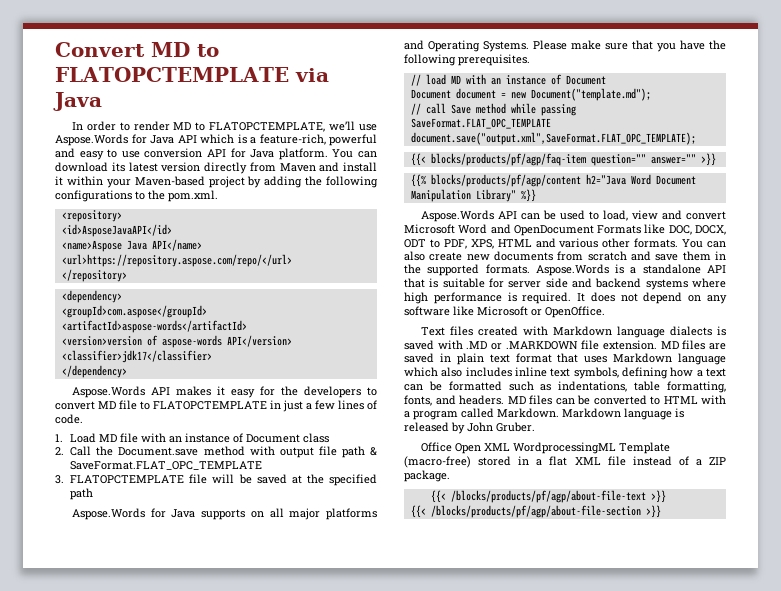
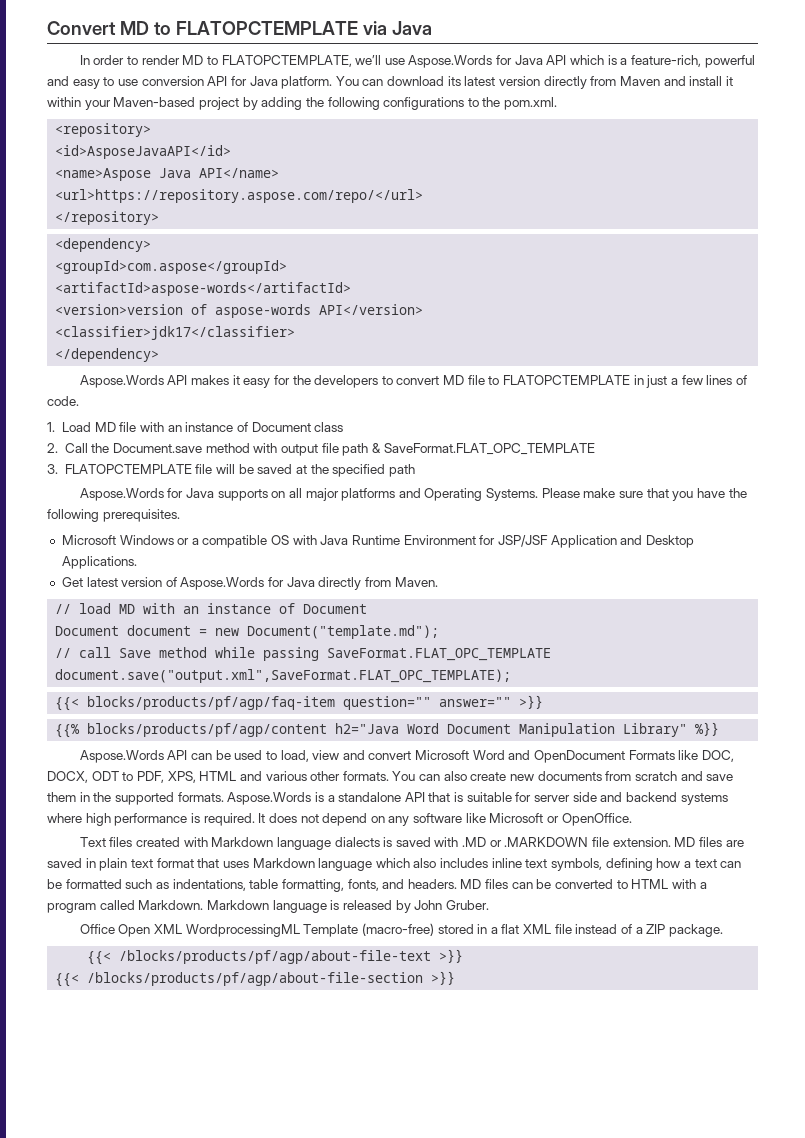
(530, 60) none -> [61,535,694,548] [61,556,137,569] [61,577,438,590] // Microsoft Windows or a compatible OS with Java Runtime Environment for JSP/JSF Application and Desktop Applications. // Get latest version of Aspose.Words for Java directly from Maven.

